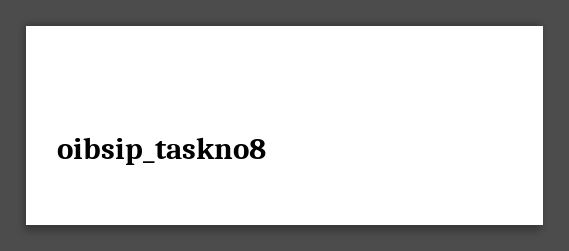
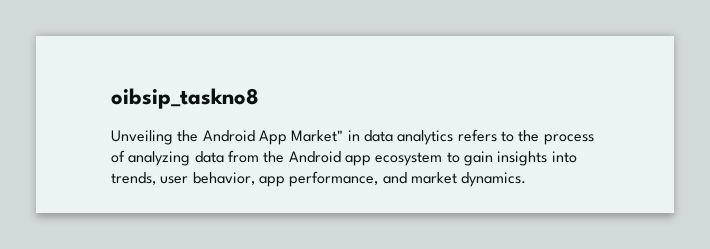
(266, 151) none -> [111,129,594,145] [111,150,577,166] [111,171,527,187] // Unveiling the Android App Market" in data analytics refers to the process of analyzing data from the Android app ecosystem to gain insights into trends, user behavior, app performance, and market dynamics.

